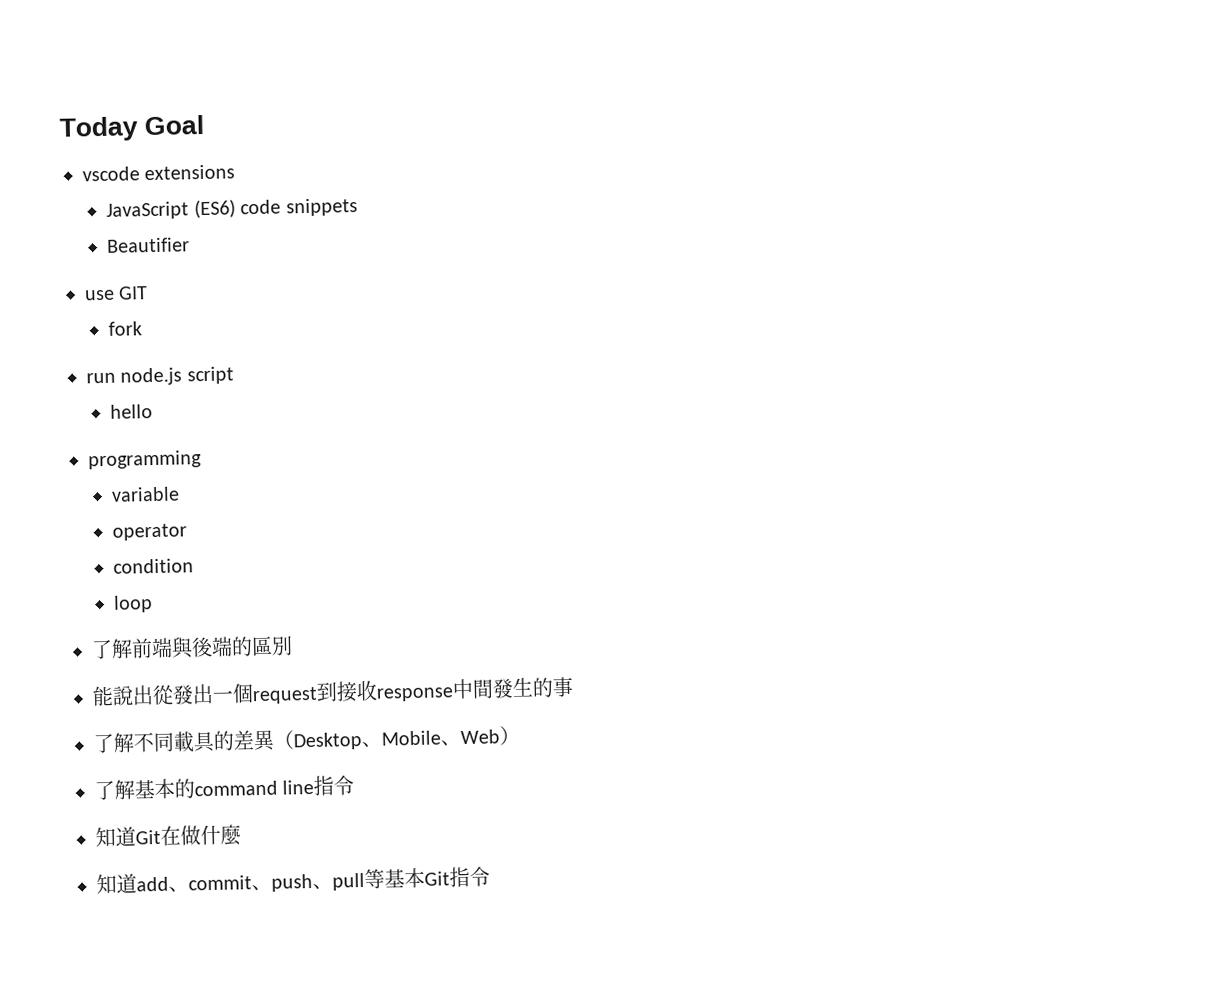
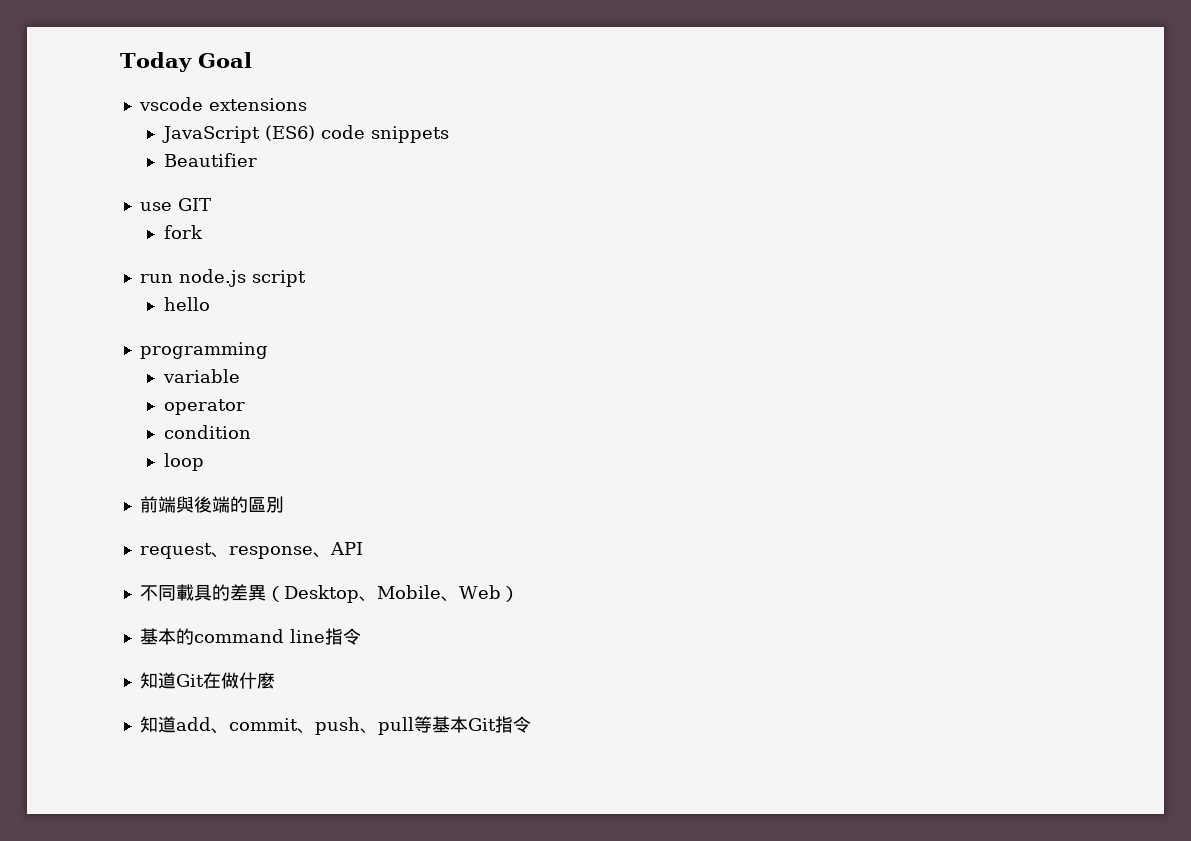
[91,638,133,660] 了解 -> (204, 462) none
[92,676,574,707] [93,732,135,754] 能說出從發出一個request到接收response中間發生的事 // 了解 -> [139,542,363,559] request、response、API //
[94,779,135,801] 了解 -> (519, 594) none

